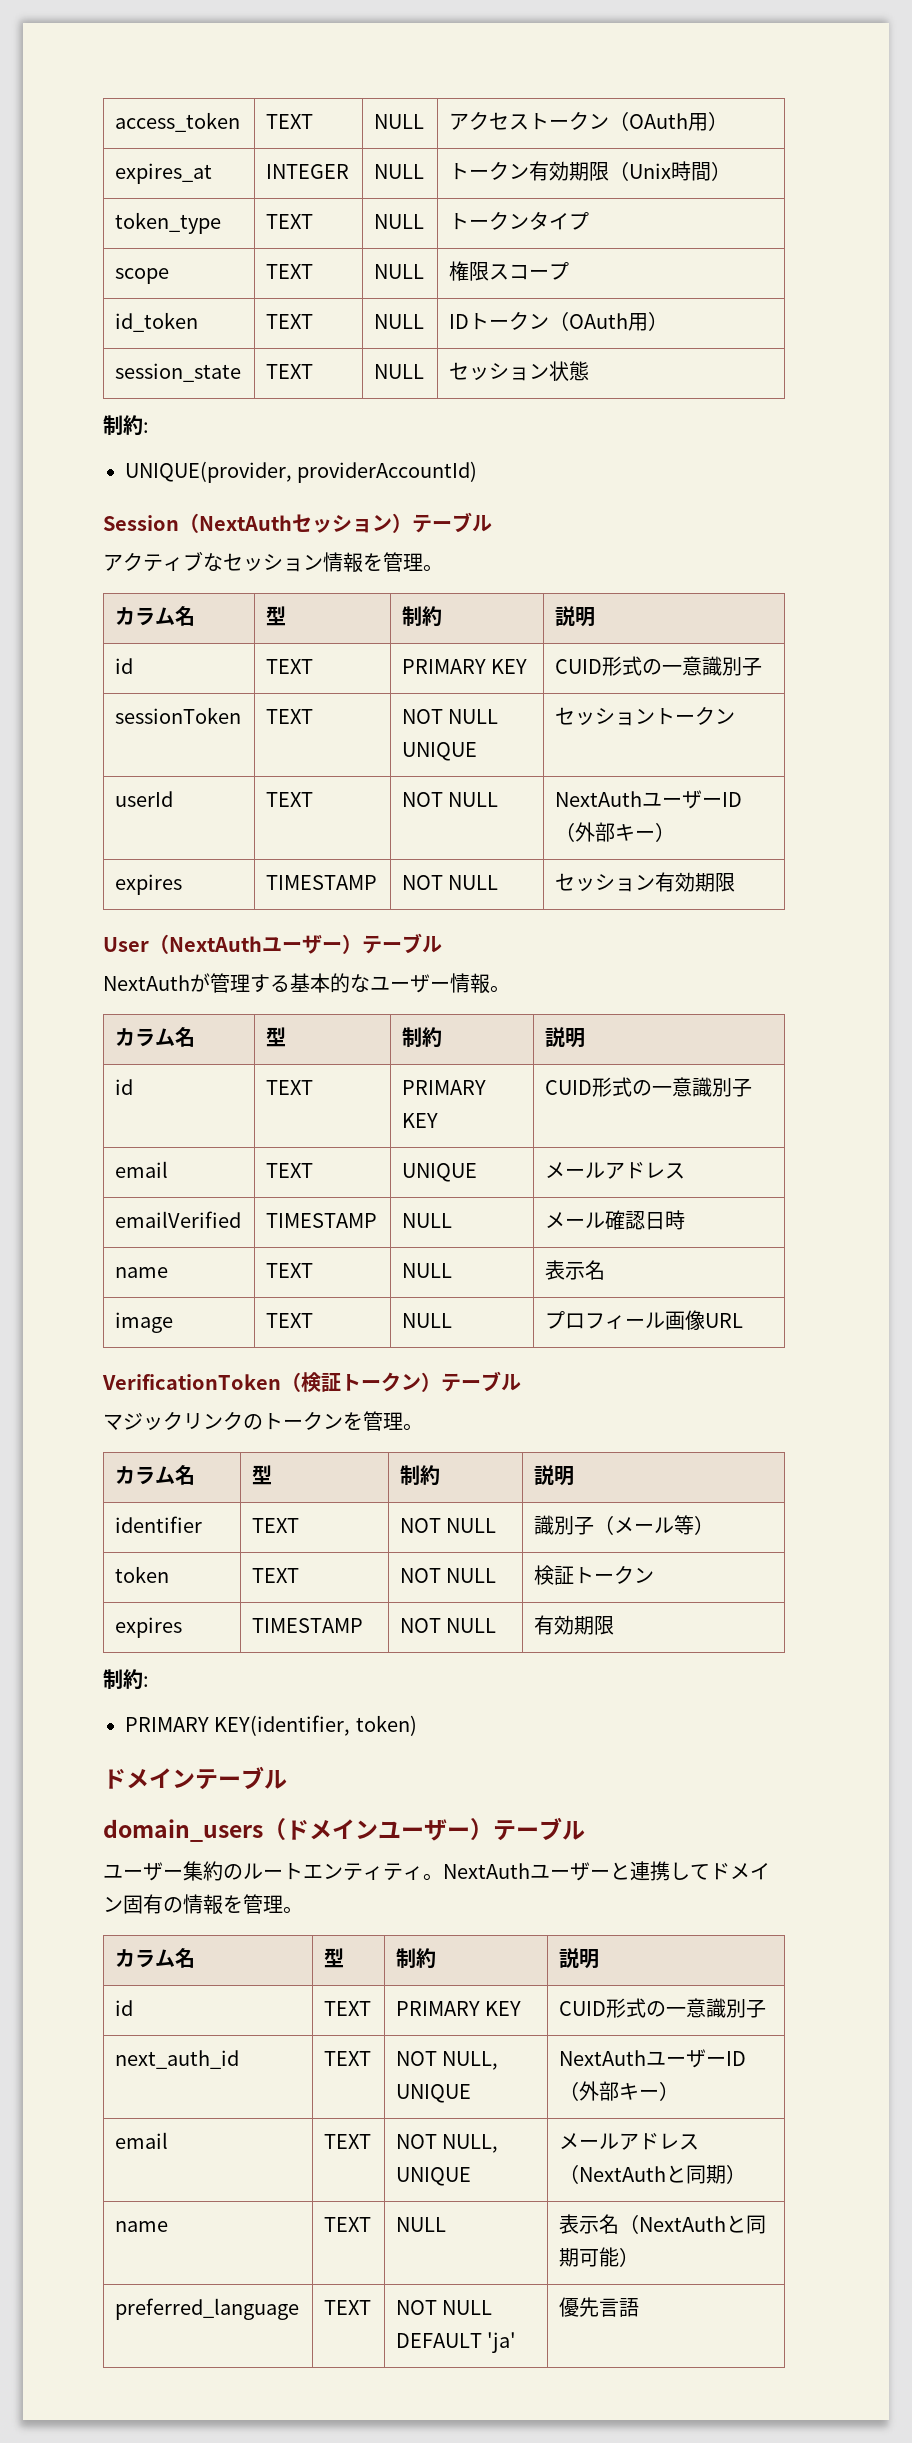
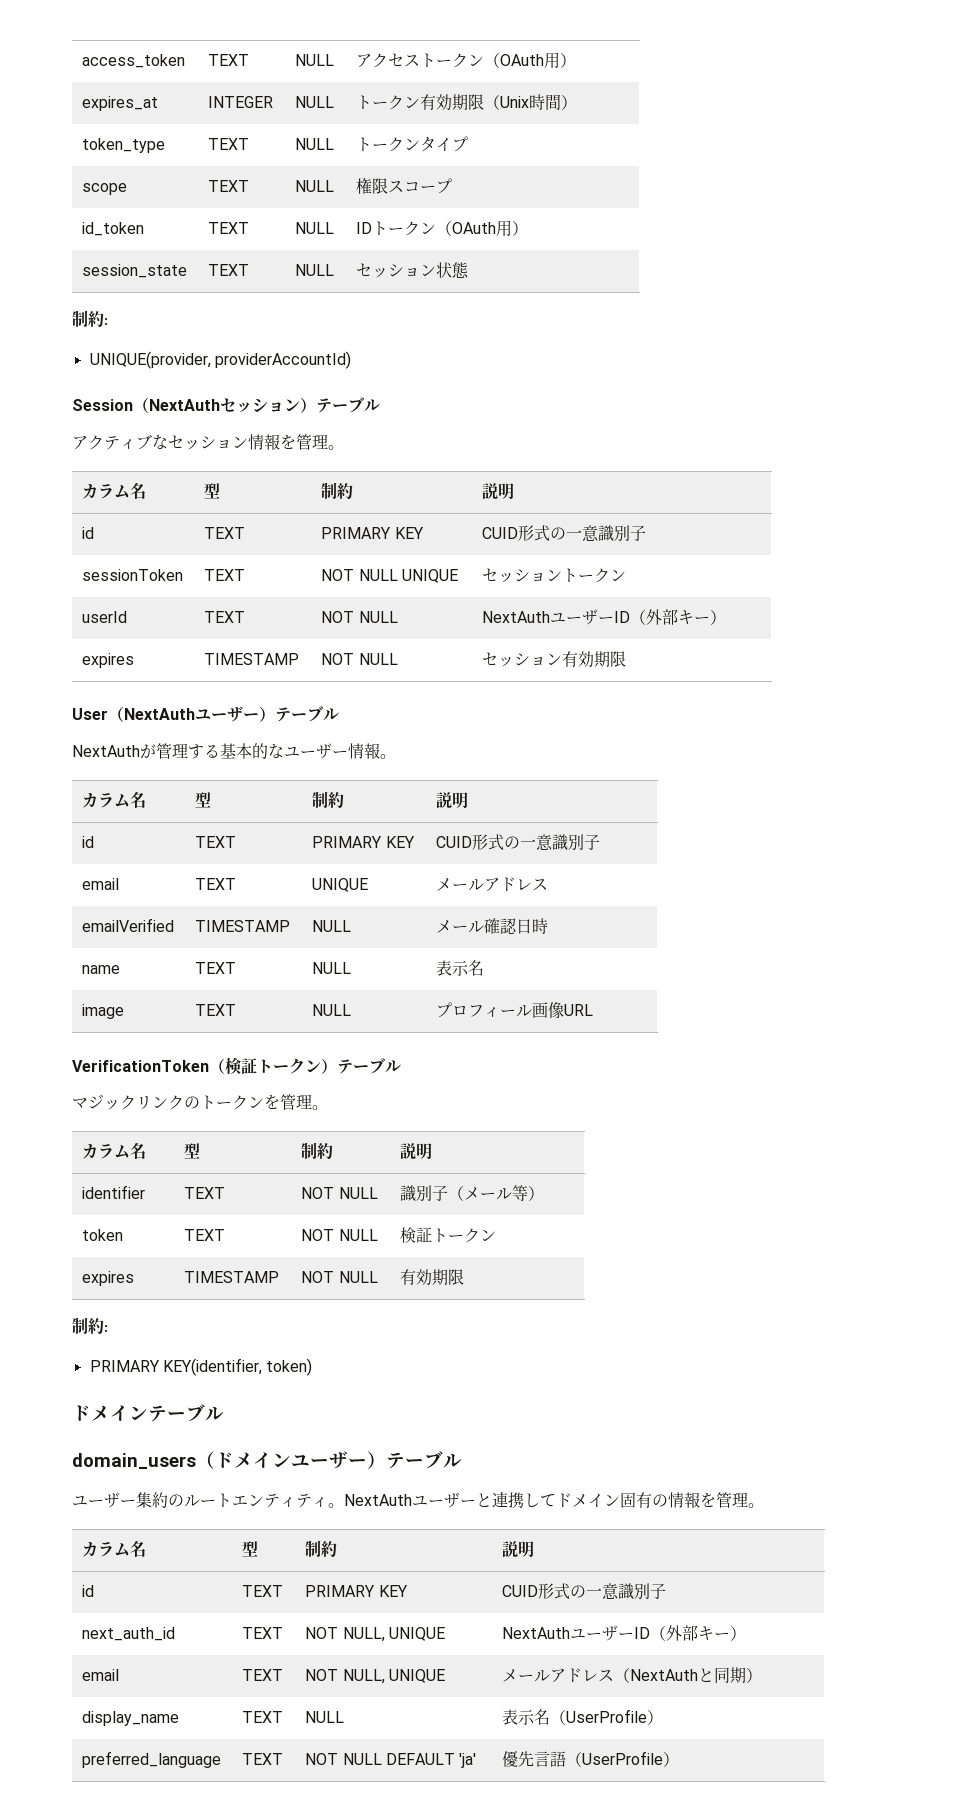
[115,2221,169,2232] name -> [82,1711,180,1726] display_name
[639,2215,767,2234] [559,2247,620,2267] NextAuthと同期可能 -> [566,1709,648,1723] UserProfile
(640, 2307) none -> [566,1751,680,1767] （UserProfile）

